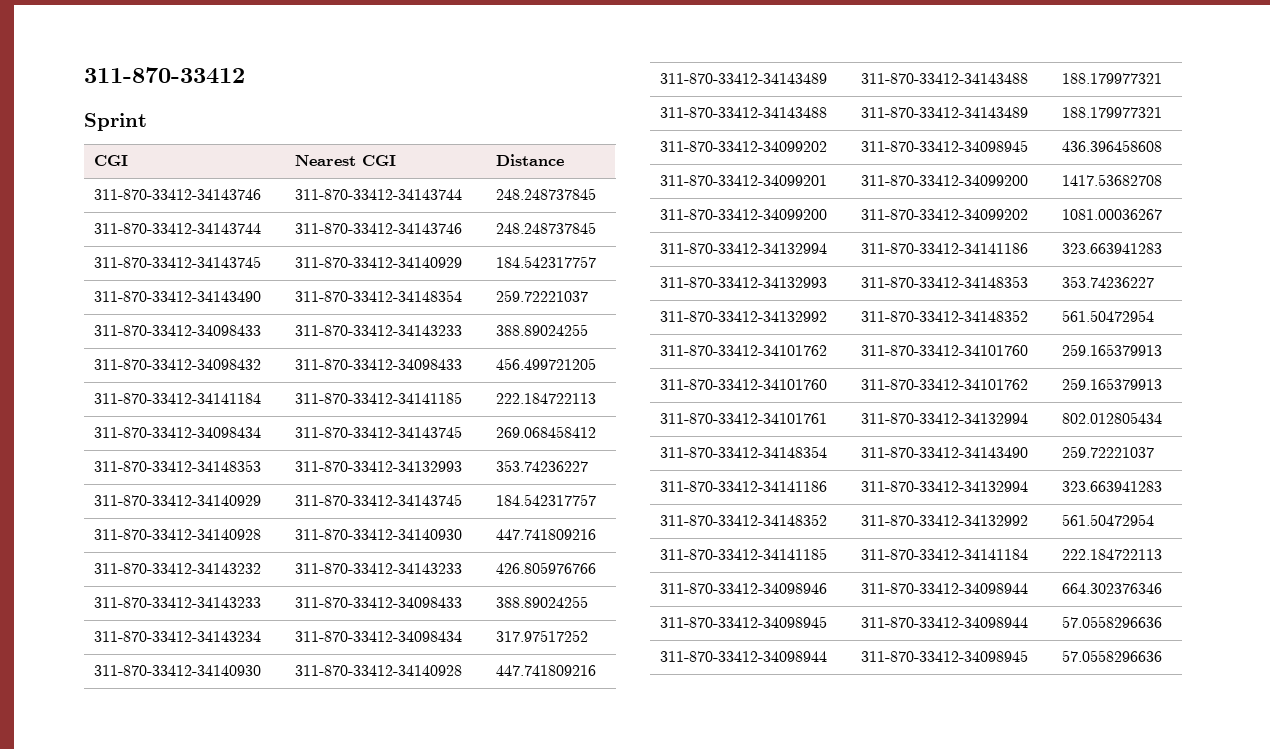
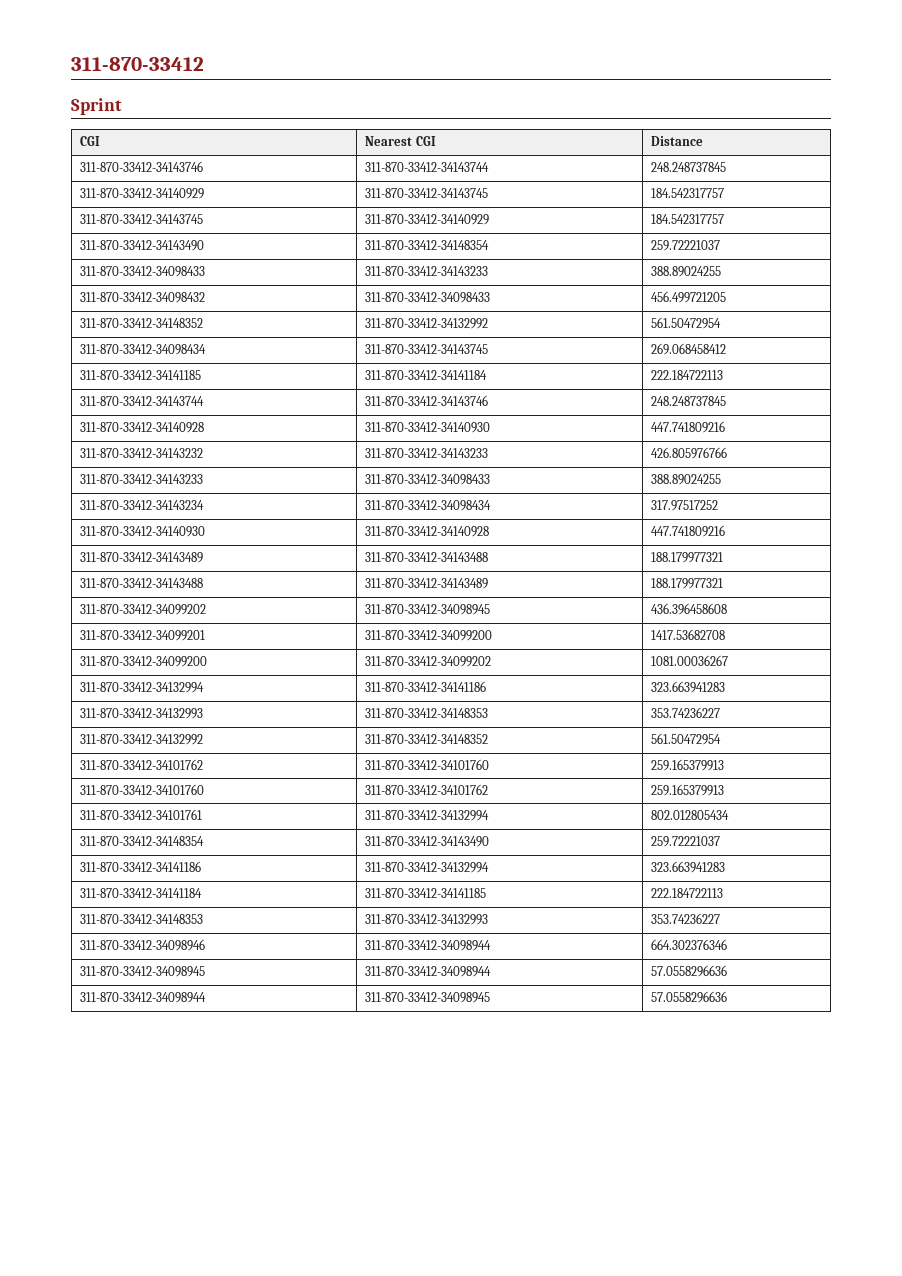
[93,223,261,234] [294,223,462,234] [495,222,596,234] 311-870-33412-34143744 | 311-870-33412-34143746 | 248.248737845 -> [80,188,205,199] [365,188,489,198] [651,188,725,198] 311-870-33412-34140929 | 311-870-33412-34143745 | 184.542317757
[93,393,261,404] [294,392,462,404] [495,393,596,404] 311-870-33412-34141184 | 311-870-33412-34141185 | 222.184722113 -> [80,318,204,328] [365,318,489,329] [651,317,722,329] 311-870-33412-34148352 | 311-870-33412-34132992 | 561.50472954
[93,460,261,472] [294,461,462,472] [495,460,588,472] [93,495,261,506] [294,494,462,506] [495,494,596,506] 311-870-33412-34148353 | 311-870-33412-34132993 | 353.74236227 // 311-870-33412-34140929 | 311-870-33412-34143745 | 184.542317757 -> [80,370,202,380] [365,370,488,380] [651,370,724,380] [80,396,205,406] [365,395,489,406] [651,396,727,406] 311-870-33412-34141185 | 311-870-33412-34141184 | 222.184722113 // 311-870-33412-34143744 | 311-870-33412-34143746 | 248.248737845
[659,514,827,526] [860,515,1028,526] [1061,514,1154,526] [659,548,827,560] [860,549,1028,560] [1061,549,1162,560] 311-870-33412-34148352 | 311-870-33412-34132992 | 561.50472954 // 311-870-33412-34141185 | 311-870-33412-34141184 | 222.184722113 -> [80,888,203,898] [365,888,487,898] [651,888,724,898] [80,914,204,924] [365,914,489,925] [651,913,721,924] 311-870-33412-34141184 | 311-870-33412-34141185 | 222.184722113 // 311-870-33412-34148353 | 311-870-33412-34132993 | 353.74236227

